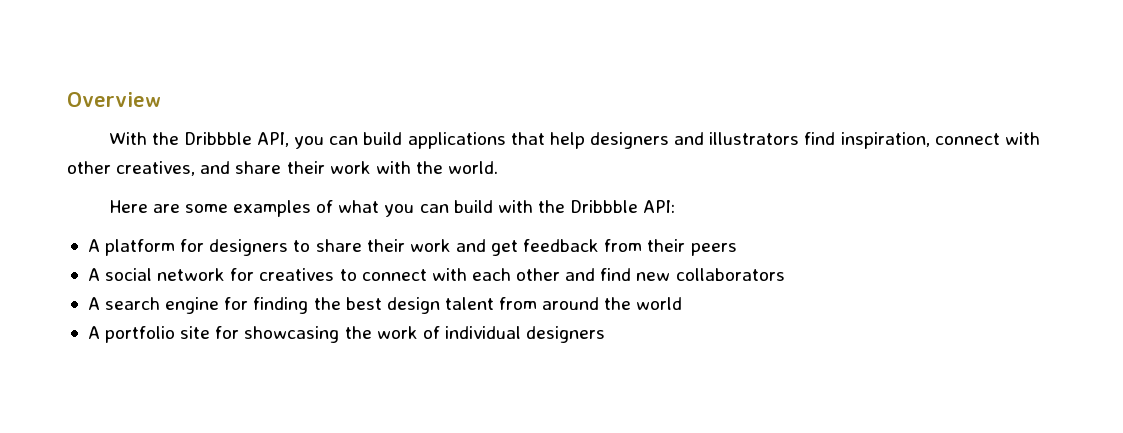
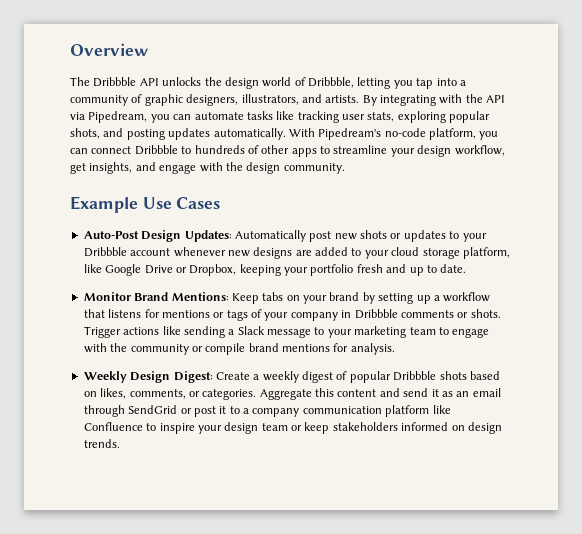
[108,132,1040,149] [67,161,499,176] [108,200,676,217] [87,239,737,256] [87,268,785,281] [87,297,683,314] [87,326,606,343] With the Dribbble API, you can build applications that help designers and illustrators find inspiration, connect with other creatives, and share their work with the world. // Here are some examples of what you can build with the Dribbble API: // A platform for designers to share their work and get feedback from their peers // A social network for creatives to connect with each other and find new collaborators // A search engine for finding the best design talent from around the world // A portfolio site for showcasing the work of individual designers -> [70,77,466,89] [70,94,506,106] [70,111,491,123] [70,128,499,140] [70,145,505,157] [70,162,345,174] [70,196,221,213] [83,230,487,242] [83,247,510,259] [83,264,467,276] [83,292,491,304] [83,309,501,321] [83,326,490,338] [83,343,395,355] [83,371,500,383] [83,388,501,400] [83,405,451,417] [83,422,502,434] [83,439,120,448] The Dribbble API unlocks the design world of Dribbble, letting you tap into a community of graphic designers, illustrators, and artists. By integrating with the API via Pipedream, you can automate tasks like tracking user stats, exploring popular shots, and posting updates automatically. With Pipedream's no-code platform, you can connect Dribbble to hundreds of other apps to streamline your design workflow, get insights, and engage with the design community. // Example Use Cases // Auto-Post Design Updates: Automatically post new shots or updates to your Dribbble account whenever new designs are added to your cloud storage platform, like Google Drive or Dropbox, keeping your portfolio fresh and up to date. // Monitor Brand Mentions: Keep tabs on your brand by setting up a workflow that listens for mentions or tags of your company in Dribbble comments or shots. Trigger actions like sending a Slack message to your marketing team to engage with the community or compile brand mentions for analysis. // Weekly Design Digest: Create a weekly digest of popular Dribbble shots based on likes, comments, or categories. Aggregate this content and send it as an email through SendGrid or post it to a company communication platform like Confluence to inspire your design team or keep stakeholders informed on design trends.

